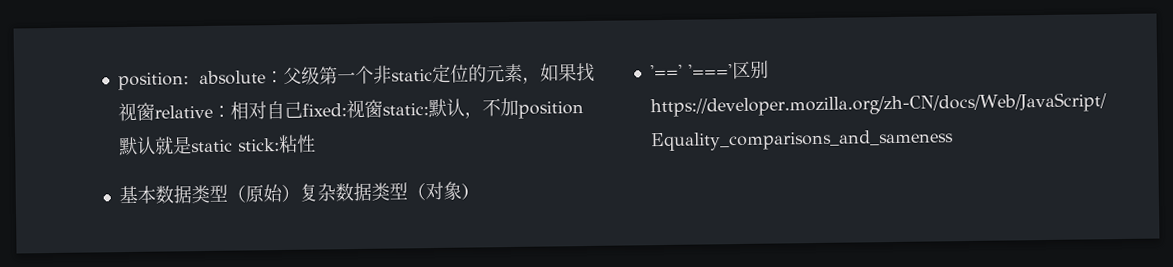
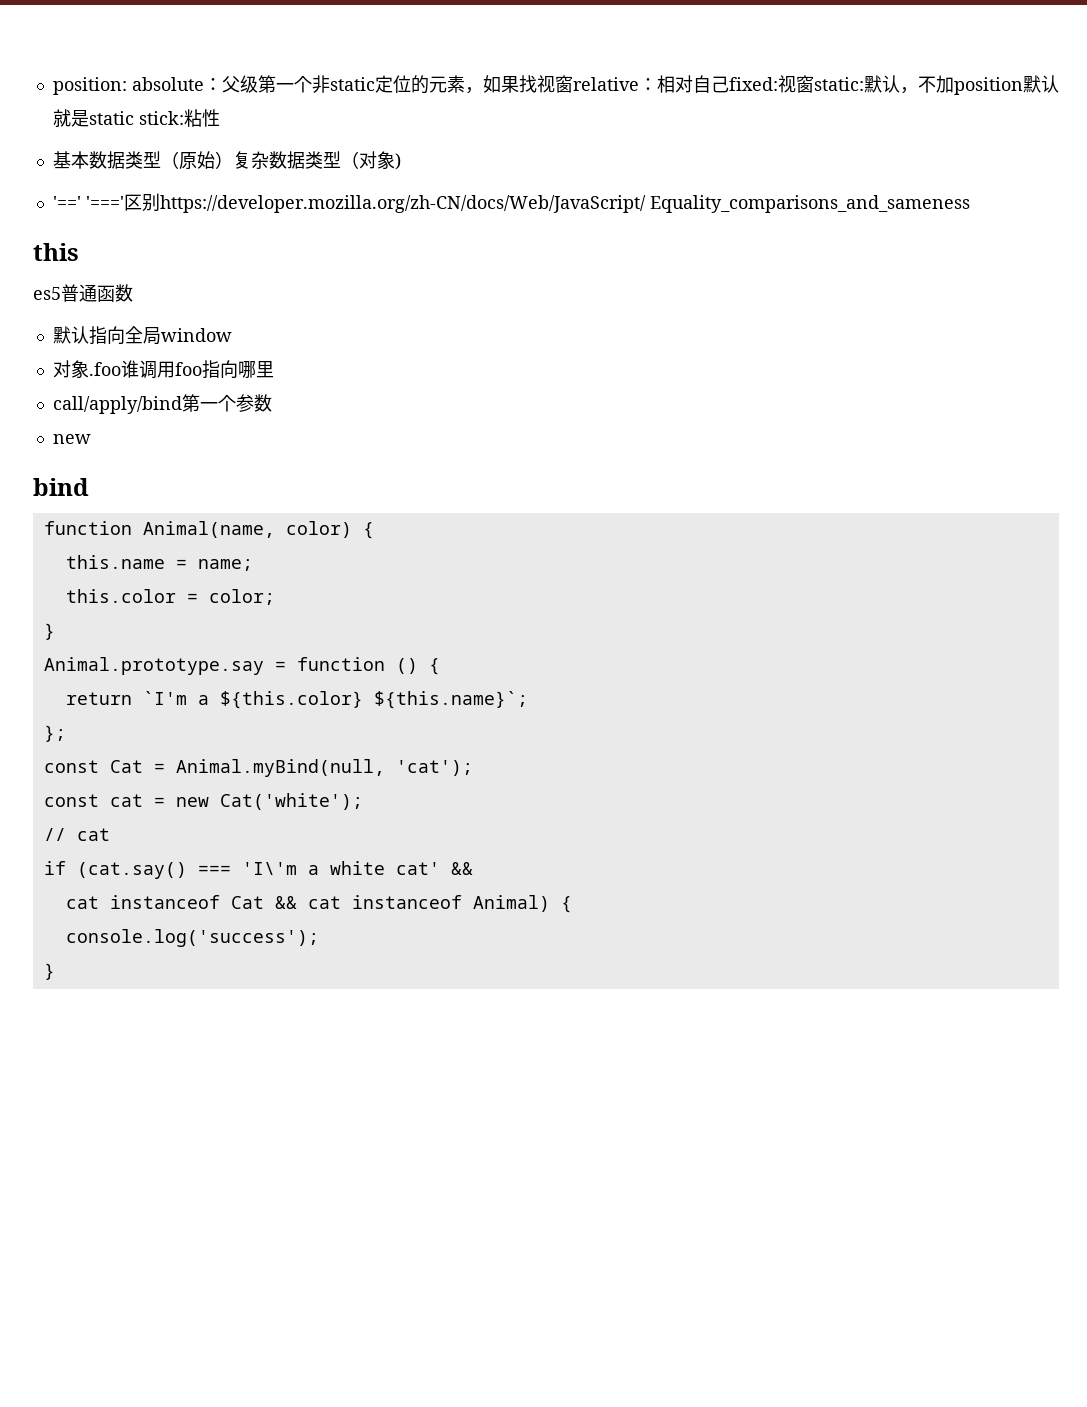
(954, 140) none -> [33,243,79,261] [33,284,133,302] [52,326,232,345] [52,360,274,379] [52,394,272,414] [52,434,91,444] [33,478,89,496] [43,521,374,539] [65,555,253,571] [65,589,275,605] [43,623,55,640] [43,657,440,675] [65,691,528,709] [43,725,66,742] [43,759,473,777] [43,793,363,810] [43,828,110,841] [43,861,473,879] [65,895,572,913] [65,929,319,947] [43,963,55,980] // this // es5普通函数 // 默认指向全局window // 对象.foo谁调用foo指向哪里 // call/apply/bind第一个参数 // new // bind // function Animal(name, color) { // this.name = name; // this.color = color; // } // Animal.prototype.say = function () { // return `I'm a ${this.color} ${this.name}`; // }; // const Cat = Animal.myBind(null, 'cat'); // const cat = new Cat('white'); // // cat // if (cat.say() === 'I\'m a white cat' && // cat instanceof Cat && cat instanceof Animal) { // console.log('success'); // }

